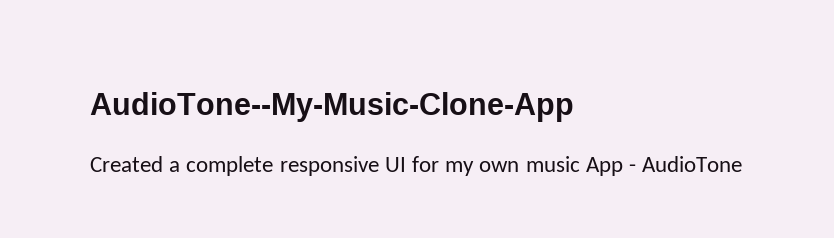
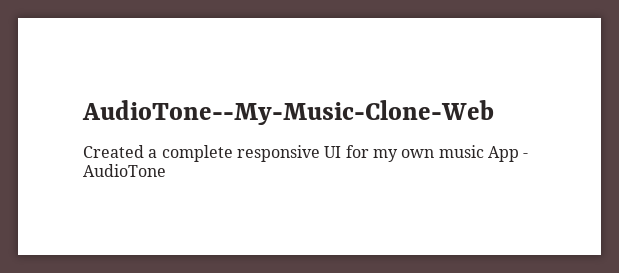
[90,92,574,122] AudioTone--My-Music-Clone-App -> [82,100,494,125] AudioTone--My-Music-Clone-Web

